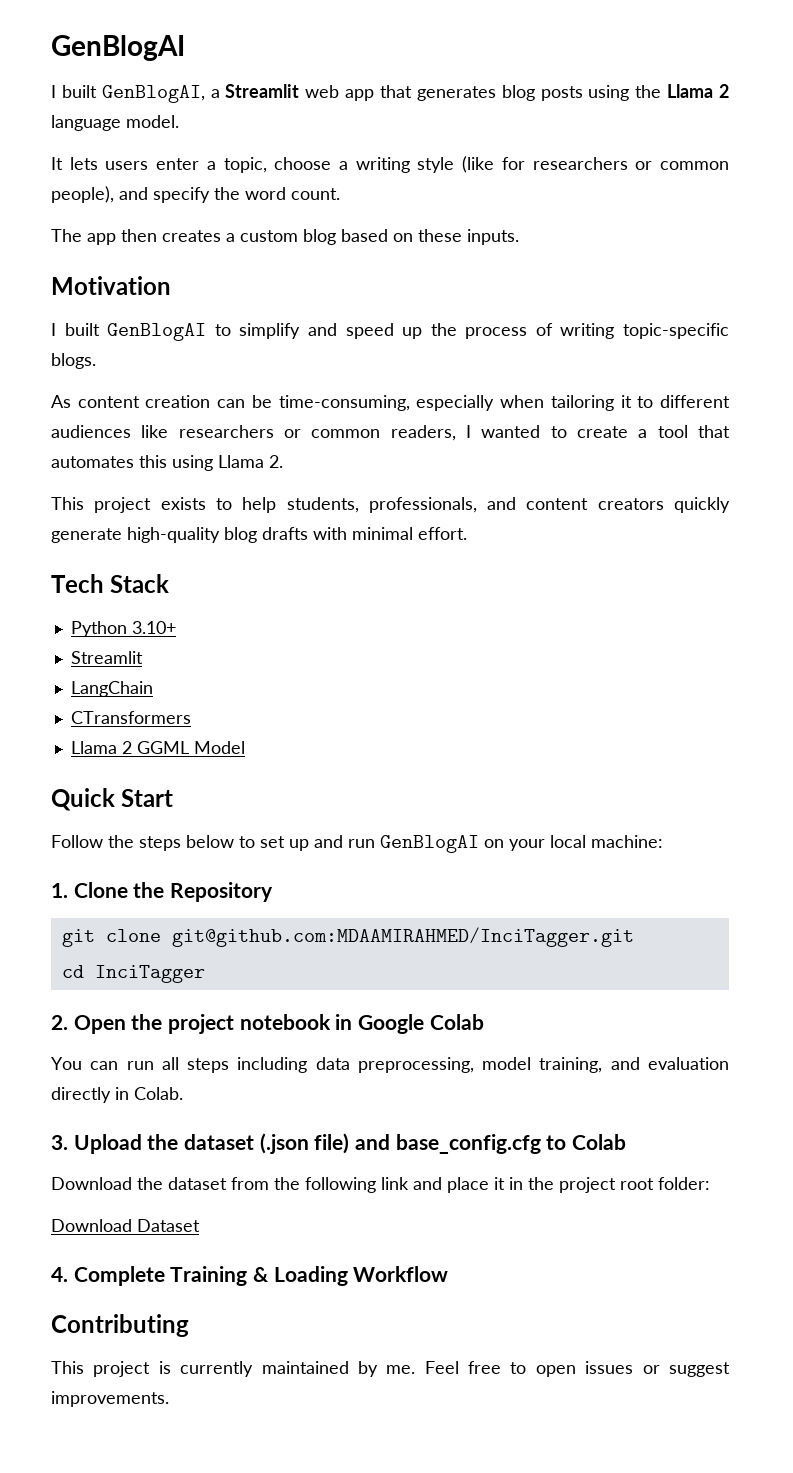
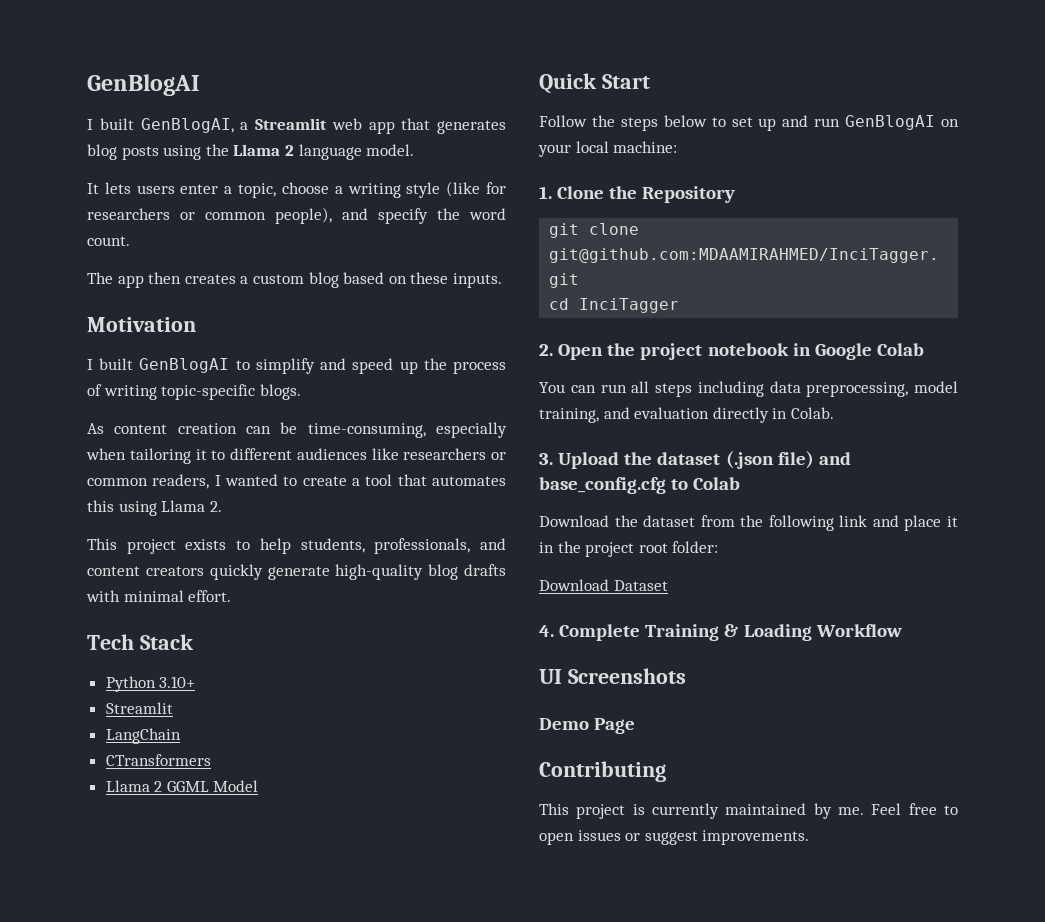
(449, 1274) none -> [539,668,686,684] [539,718,636,734] // UI Screenshots // Demo Page

